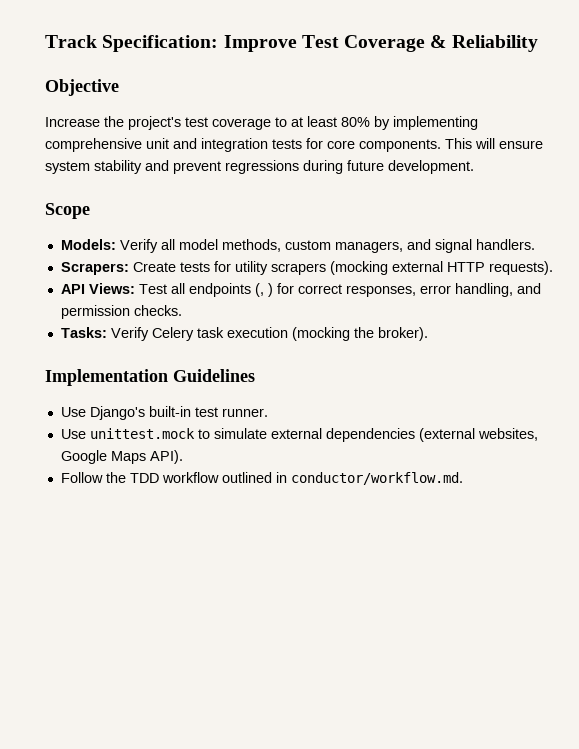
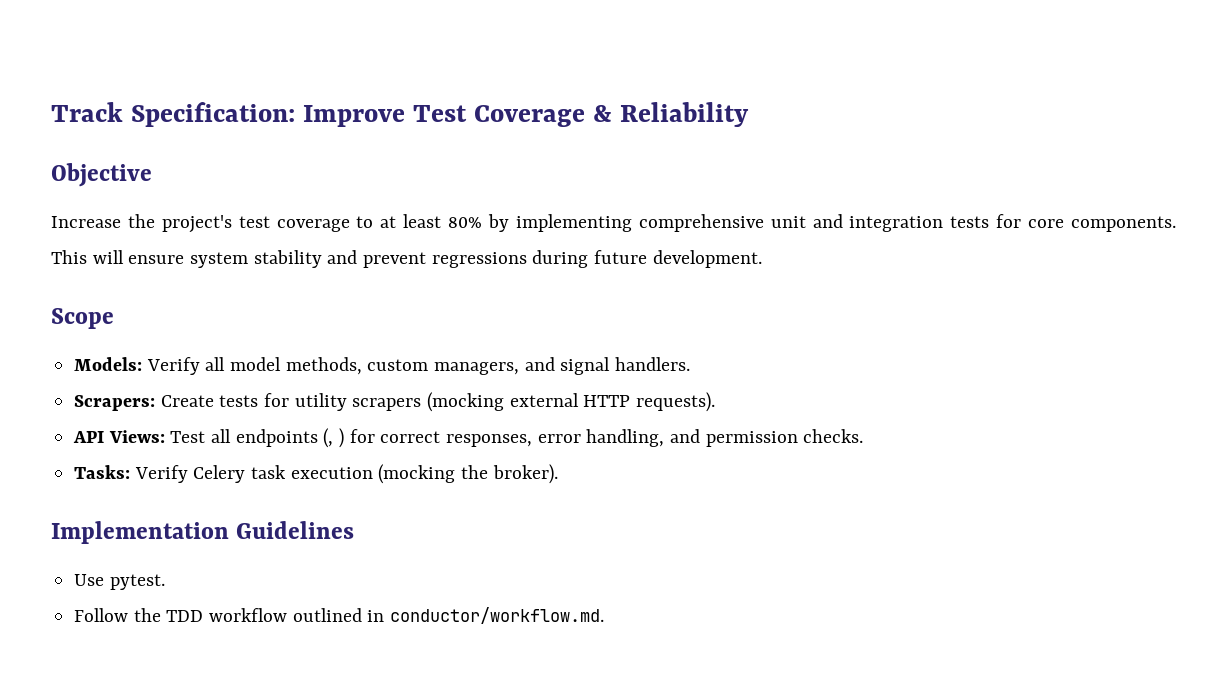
[89,406,268,420] [60,428,538,442] [60,450,183,464] Django's built-in test runner. // Use unittest.mock to simulate external dependencies (external websites, Google Maps API). -> [109,574,165,590] pytest.

